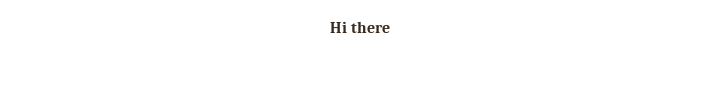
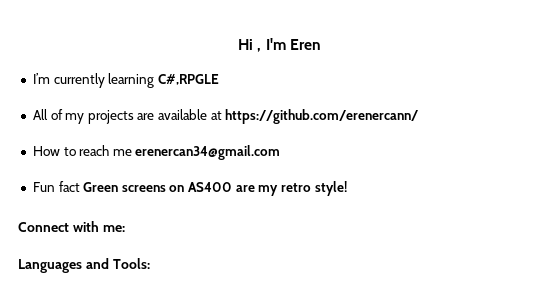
[351,21,391,33] there -> [257,38,321,52] [32,73,219,88] [32,109,419,124] [32,145,281,160] [32,181,347,196] [18,221,125,232] [18,258,150,273] , I'm Eren // I’m currently learning C#,RPGLE // All of my projects are available at https://github.com/erenercann/ // How to reach me erenercan34@gmail.com // Fun fact Green screens on AS400 are my retro style! // Connect with me: // Languages and Tools:

